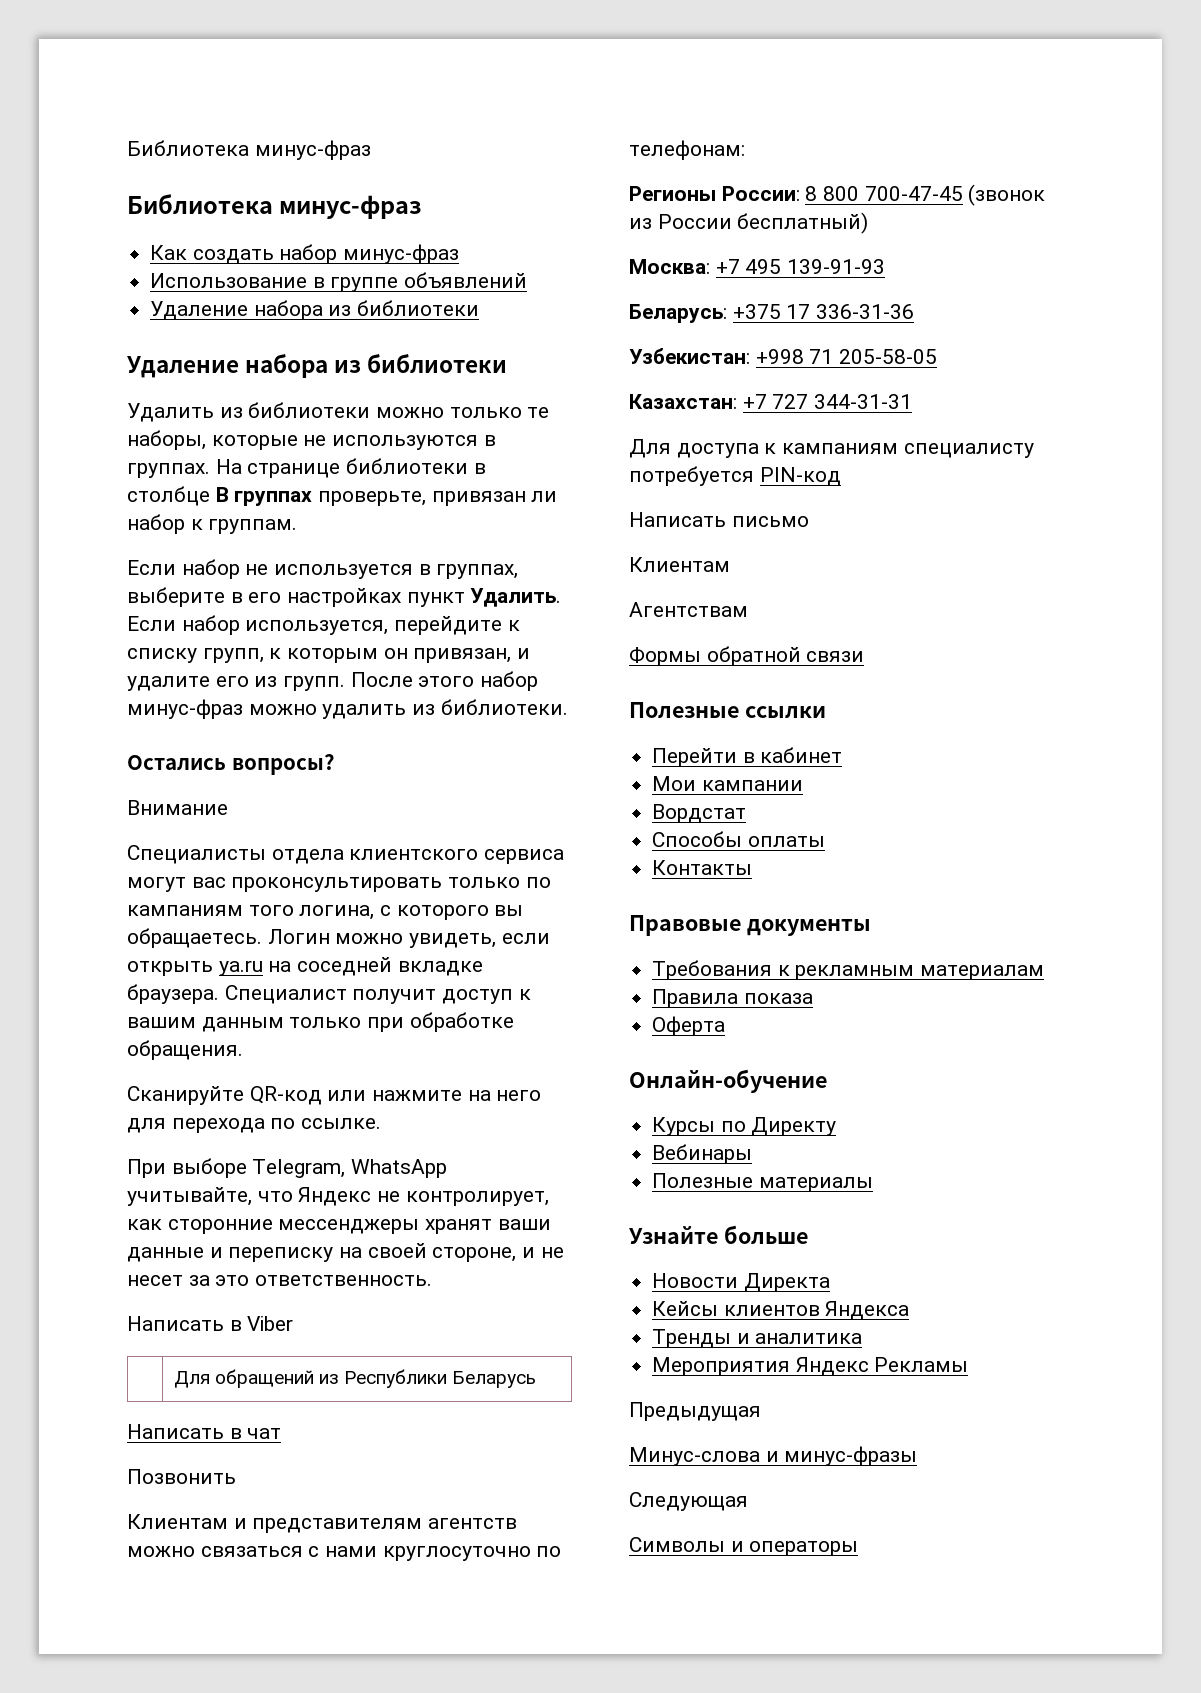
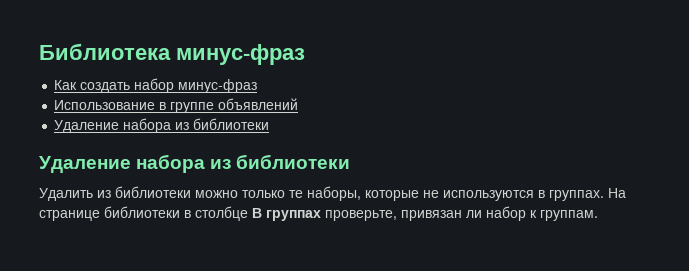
[127,140,371,160] [127,194,423,219] Библиотека минус-фраз // Библиотека минус-фраз -> [39,43,305,65] Библиотека минус-фраз
[127,559,519,579] [127,587,562,607] [127,615,520,635] [127,648,531,663] [127,671,539,691] [127,699,568,719] [127,754,335,775] [127,800,228,815] [127,845,565,864] [127,877,551,892] [127,905,524,920] [127,928,550,948] [127,957,483,976] [127,984,531,1004] [127,1012,514,1032] [127,1040,243,1060] [127,1086,542,1105] [127,1118,382,1133] [127,1158,448,1178] [127,1187,549,1206] [127,1219,551,1234] [127,1243,564,1262] [127,1275,433,1286] [127,1316,294,1331] [173,1369,537,1388] [127,1424,282,1439] [127,1469,236,1484] [127,1514,518,1533] [127,1546,562,1561] [629,140,745,160] [629,184,1046,206] [629,212,869,234] [629,259,886,274] [629,304,915,323] [629,348,938,364] [629,394,913,409] [629,439,1034,458] [629,466,841,486] [629,512,809,527] [629,557,730,572] [629,602,748,617] [629,646,865,666] [629,702,826,718] [652,747,843,767] [652,776,803,791] [652,804,747,823] [652,831,825,847] [652,860,753,875] [629,915,871,936] [652,960,1045,980] [652,989,813,1008] [652,1016,726,1036] [629,1069,827,1093] [652,1117,837,1136] [652,1144,753,1164] [652,1173,873,1192] [629,1225,808,1244] [652,1273,830,1292] [652,1301,910,1320] [652,1329,863,1348] [652,1357,969,1376] [629,1402,761,1421] [629,1446,918,1466] [629,1492,748,1511] [629,1537,859,1556] // Если набор не используется в группах, выберите в его настройках пункт Удалить. Если набор используется, перейдите к списку групп, к которым он привязан, и удалите его из групп. После этого набор минус-фраз можно удалить из библиотеки. // Остались вопросы? // Внимание // Специалисты отдела клиентского сервиса могут вас проконсультировать только по кампаниям того логина, с которого вы обращаетесь. Логин можно увидеть, если открыть ya.ru на соседней вкладке браузера. Специалист получит доступ к вашим данным только при обработке обращения. // Сканируйте QR-код или нажмите на него для перехода по ссылке. // При выборе Telegram, WhatsApp учитывайте, что Яндекс не контролирует, как сторонние мессенджеры хранят ваши данные и переписку на своей стороне, и не несет за это ответственность. // Написать в Viber // | Для обращений из Республики Беларусь // Написать в чат // Позвонить // Клиентам и представителям агентств можно связаться с нами круглосуточно по телефонам: // Регионы России: 8 800 700-47-45 (звонок из России бесплатный) // Москва: +7 495 139-91-93 // Беларусь: +375 17 336-31-36 // Узбекистан: +998 71 205-58-05 // Казахстан: +7 727 344-31-31 // Для доступа к кампаниям специалисту потребуется PIN-код // Написать письмо // Клиентам // Агентствам // Формы обратной связи // Полезные ссылки // Перейти в кабинет // Мои кампании // Вордстат // Способы оплаты // Контакты // Правовые документы // Требования к рекламным материалам // Правила показа // Оферта // Онлайн-обучение // Курсы по Директу // Вебинары // Полезные материалы // Узнайте больше // Новости Директа // Кейсы клиентов Яндекса // Тренды и аналитика // Мероприятия Яндекс Рекламы // Предыдущая // Минус-слова и минус-фразы // Следующая // Символы и операторы -> (598, 215) none

